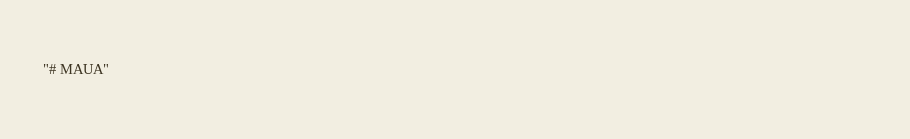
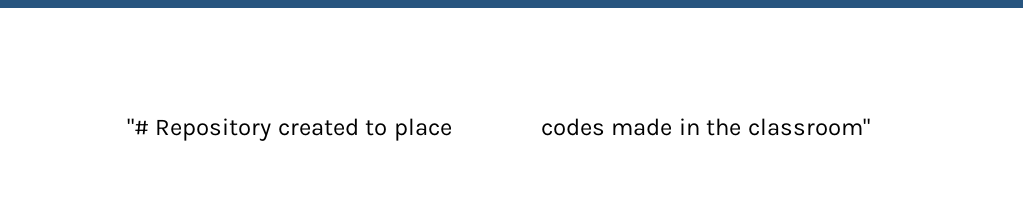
[60,64,109,74] MAUA" -> [155,118,870,141] Repository created to place codes made in the classroom"

